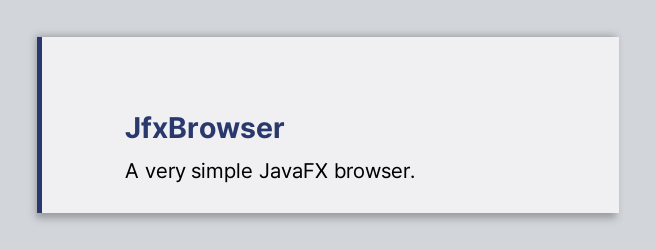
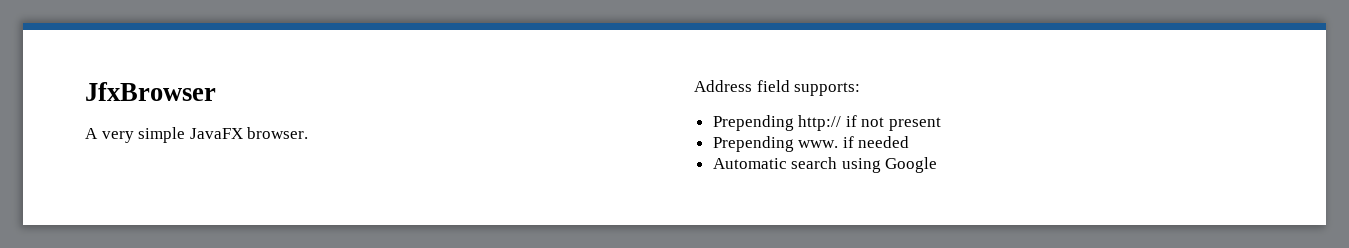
(415, 171) none -> [694,80,861,96] [712,115,942,131] [712,136,910,152] [712,157,938,173] // Address field supports: // Prepending http:// if not present // Prepending www. if needed // Automatic search using Google

